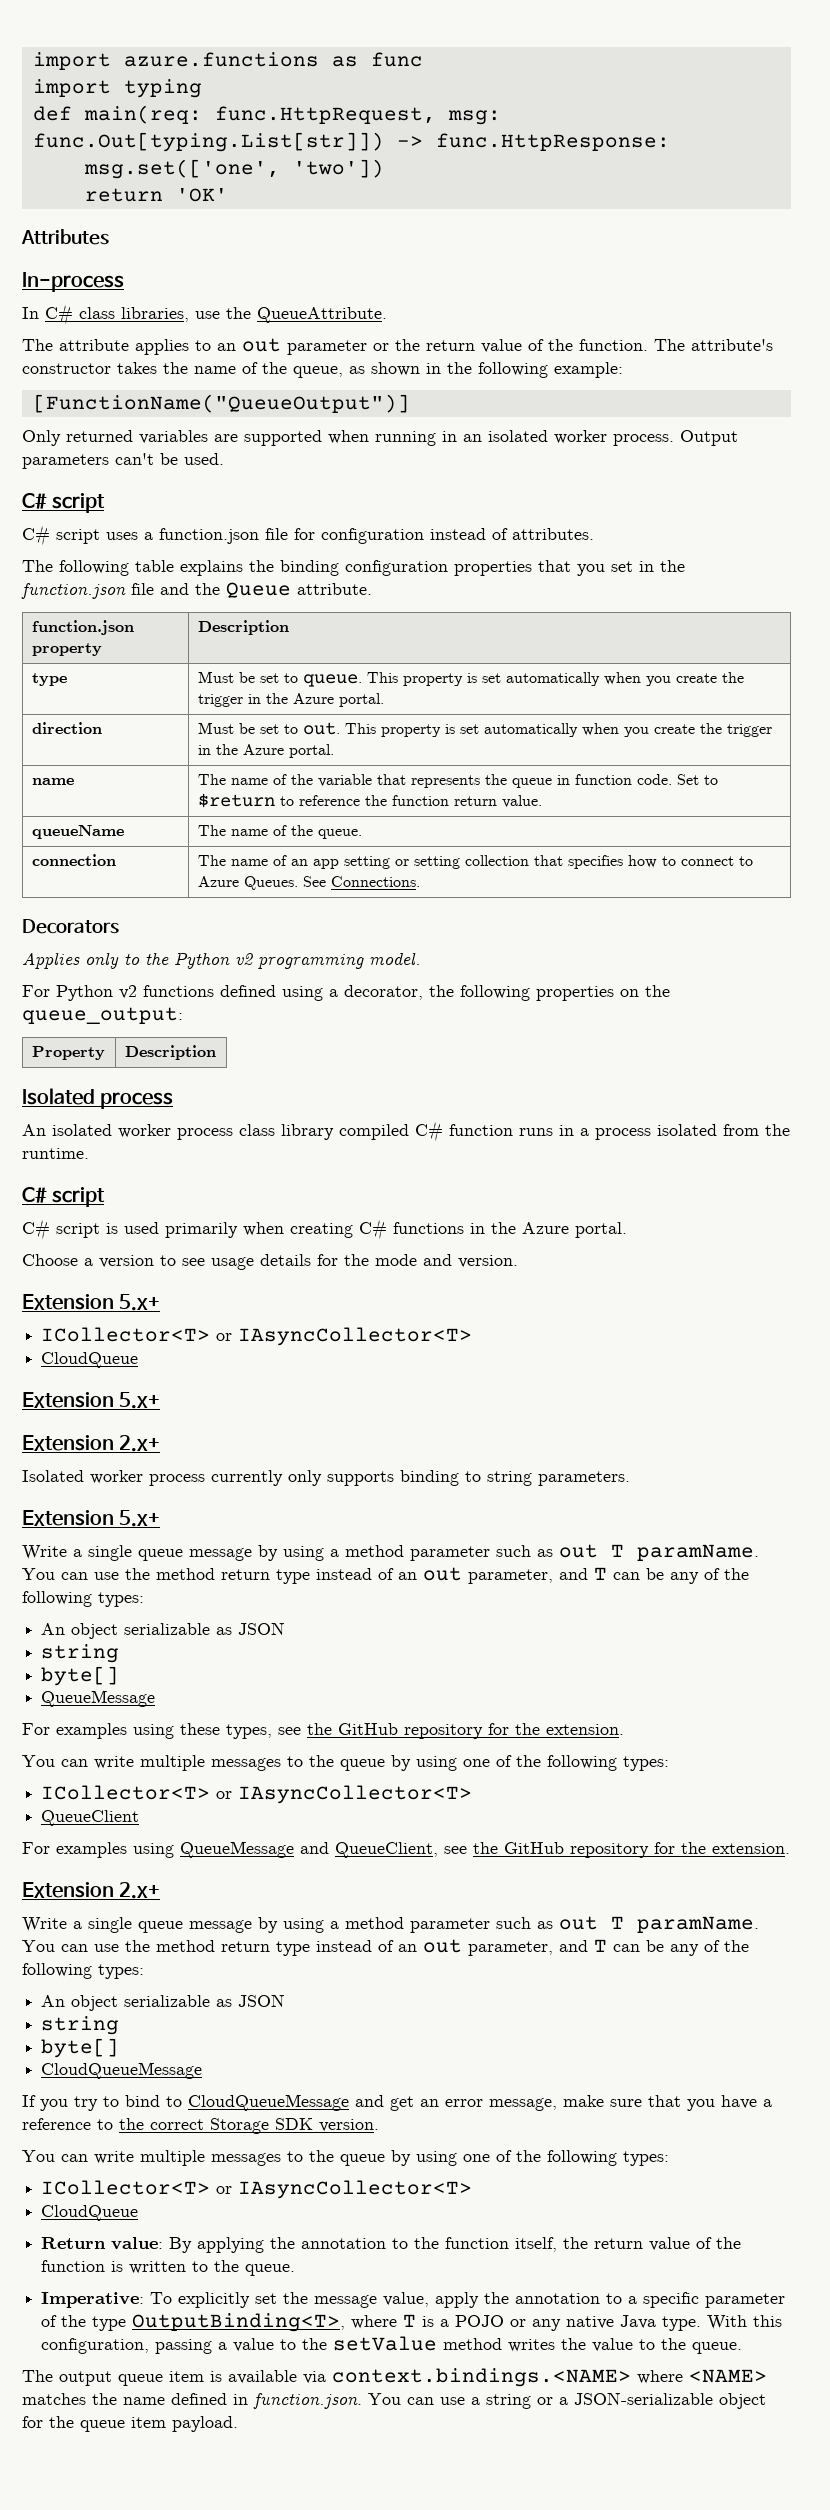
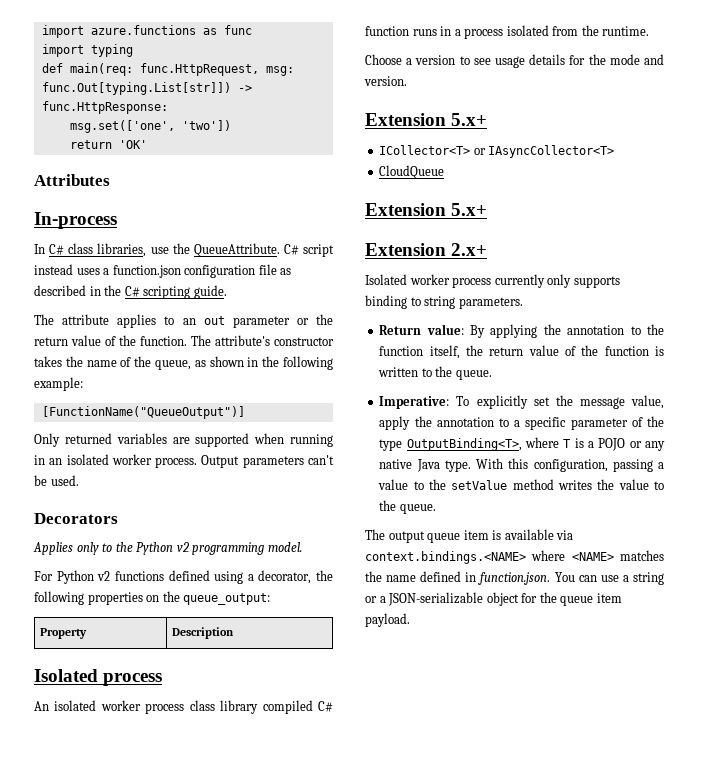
(387, 315) none -> [283,244,334,257] [34,264,292,278] [34,285,227,299] C# script instead uses a function.json configuration file as described in the C# scripting guide.
[22,493,106,513] [22,525,594,546] [22,560,685,576] [21,582,372,599] [31,620,134,635] [31,643,102,656] [197,620,289,635] [31,673,67,686] [197,671,744,687] [197,693,384,707] [31,722,102,734] [197,722,772,737] [197,744,334,758] [31,778,74,785] [197,774,718,788] [197,793,542,808] [31,825,124,839] [197,825,362,839] [31,854,116,866] [197,855,753,869] [197,876,420,890] // C# script // C# script uses a function.json file for configuration instead of attributes. // The following table explains the binding configuration properties that you set in the function.json file and the Queue attribute. // function.json property | Description // type | Must be set to queue. This property is set automatically when you create the trigger in the Azure portal. // direction | Must be set to out. This property is set automatically when you create the trigger in the Azure portal. // name | The name of the variable that represents the queue in function code. Set to $return to reference the function return value. // queueName | The name of the queue. // connection | The name of an app setting or setting collection that specifies how to connect to Azure Queues. See Connections. -> (79, 480) none
[22,1187,106,1207] [22,1219,627,1240] // C# script // C# script is used primarily when creating C# functions in the Azure portal. -> (650, 31) none
[22,1510,161,1527] [22,1544,759,1561] [22,1567,749,1584] [22,1591,144,1607] [41,1622,286,1639] [41,1644,120,1663] [41,1666,120,1686] [41,1690,156,1707] [22,1723,624,1739] [22,1755,669,1771] [41,1785,473,1804] [41,1810,140,1826] [22,1841,790,1858] [22,1882,161,1899] [22,1916,759,1933] [22,1939,749,1956] [22,1963,144,1979] [41,1994,286,2011] [41,2016,120,2035] [41,2038,120,2058] [41,2062,203,2079] [22,2094,772,2111] [22,2118,379,2134] [22,2150,669,2166] [41,2180,473,2199] [41,2205,139,2221] // Extension 5.x+ // Write a single queue message by using a method parameter such as out T paramName. You can use the method return type instead of an out parameter, and T can be any of the following types: // An object serializable as JSON // string // byte[] // QueueMessage // For examples using these types, see the GitHub repository for the extension. // You can write multiple messages to the queue by using one of the following types: // ICollector<T> or IAsyncCollector<T> // QueueClient // For examples using QueueMessage and QueueClient, see the GitHub repository for the extension. // Extension 2.x+ // Write a single queue message by using a method parameter such as out T paramName. You can use the method return type instead of an out parameter, and T can be any of the following types: // An object serializable as JSON // string // byte[] // CloudQueueMessage // If you try to bind to CloudQueueMessage and get an error message, make sure that you have a reference to the correct Storage SDK version. // You can write multiple messages to the queue by using one of the following types: // ICollector<T> or IAsyncCollector<T> // CloudQueue -> (523, 303) none

